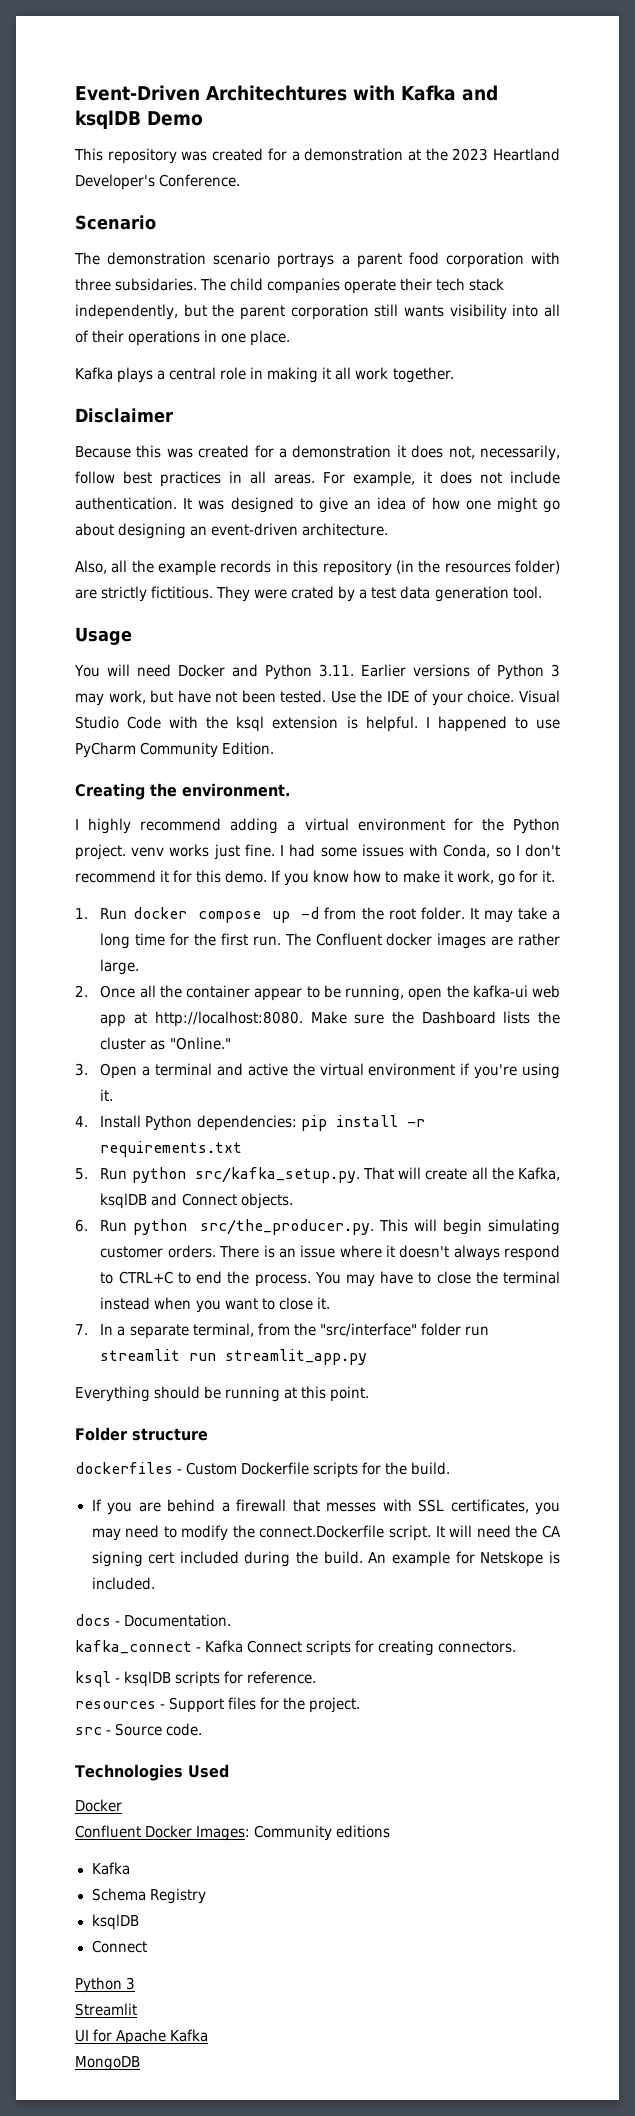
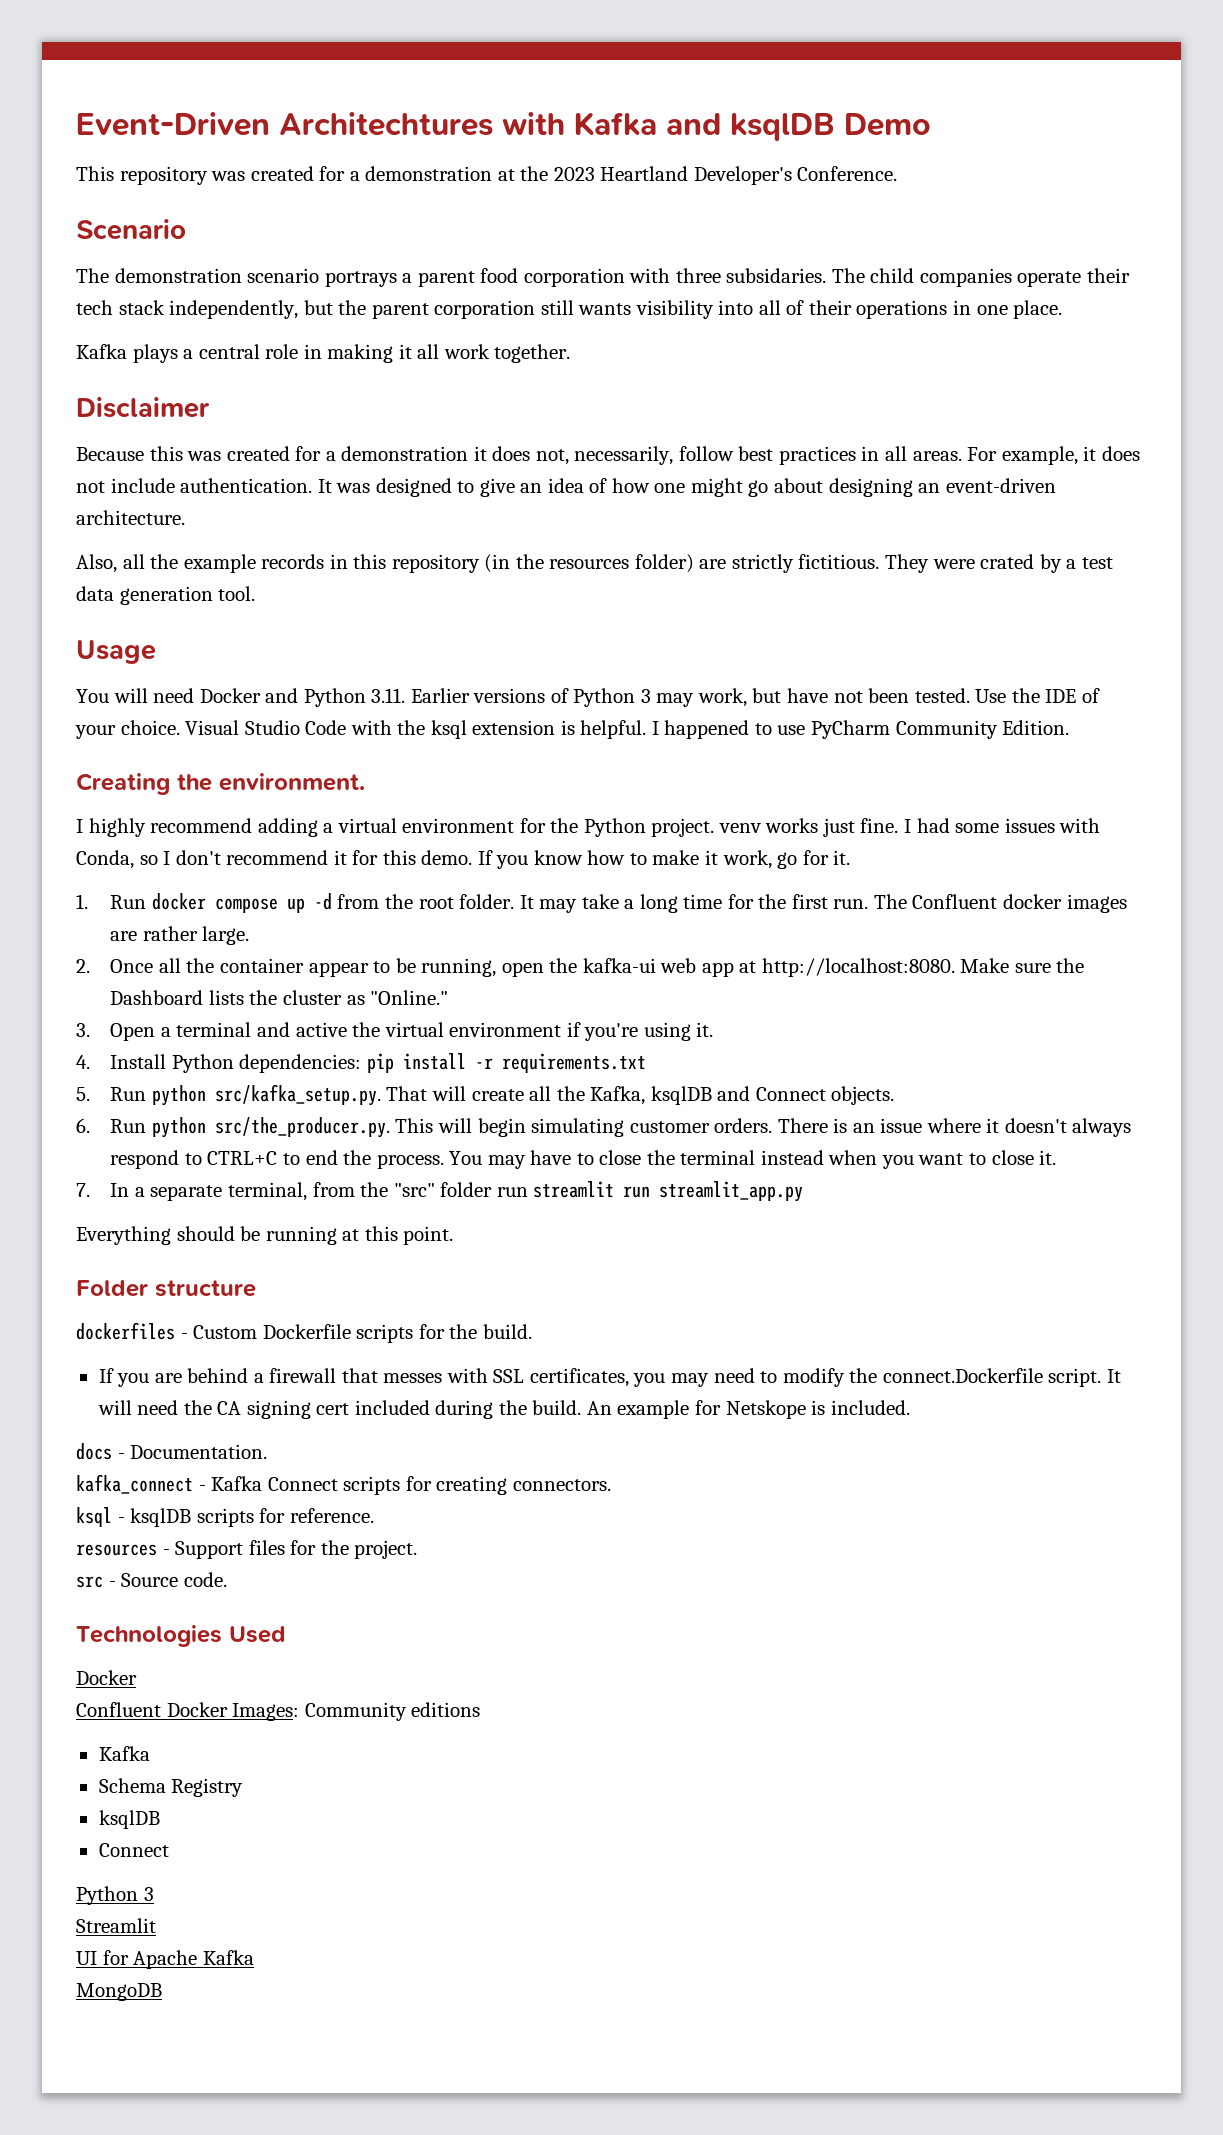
[319,1323,417,1337] "src/interface" -> [393,1183,435,1197] "src"

